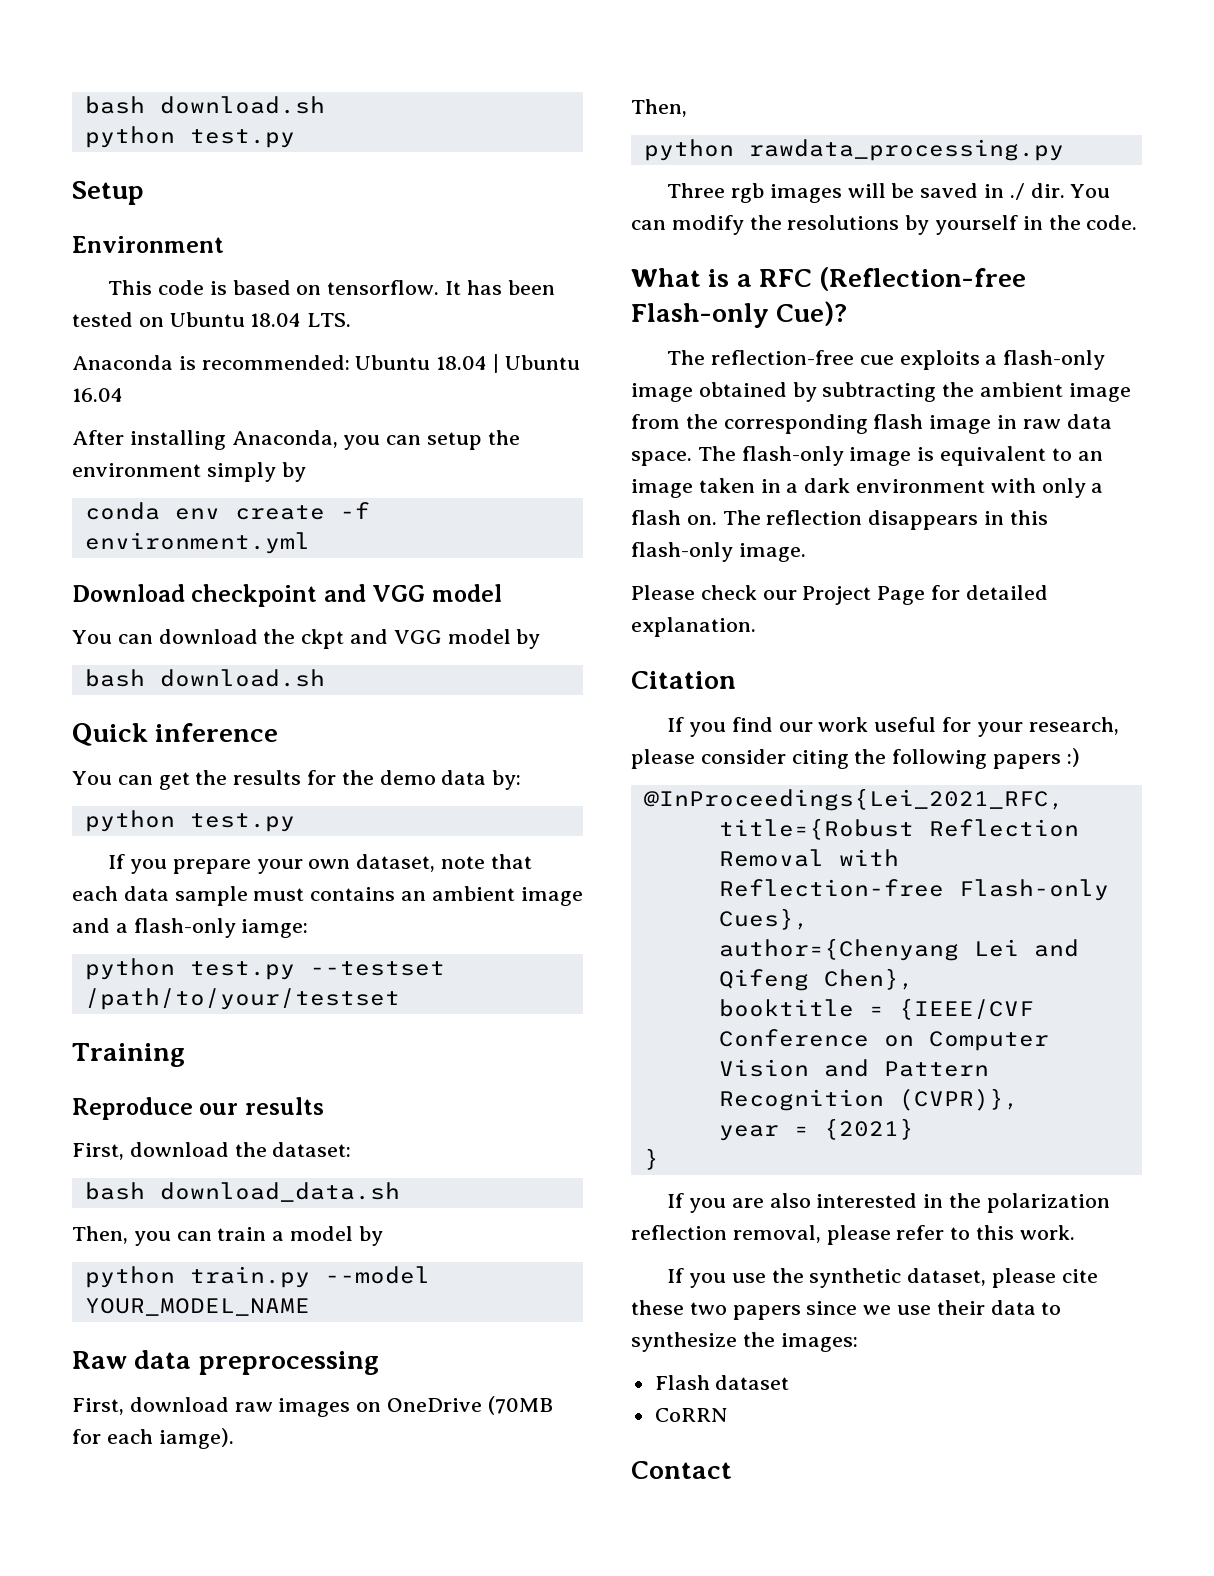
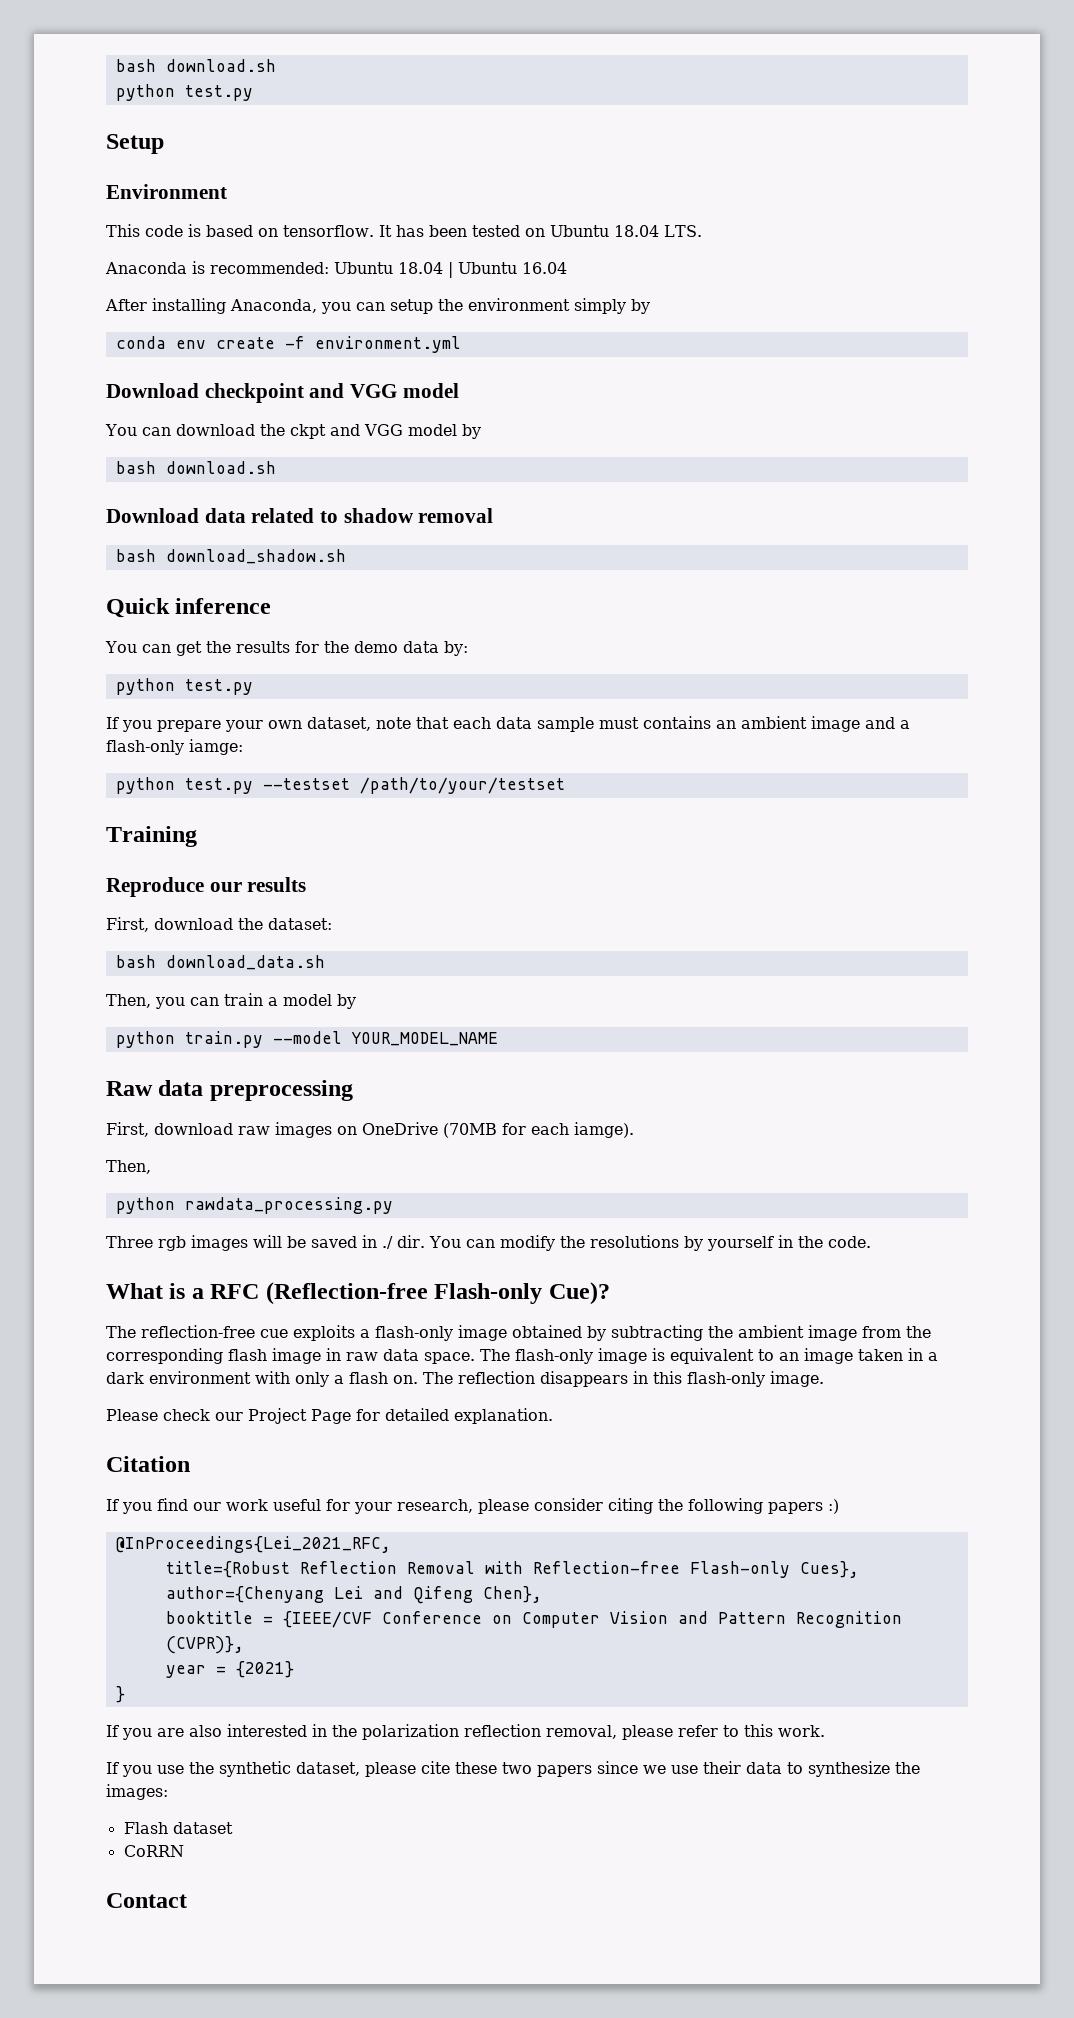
(325, 678) none -> [106,508,494,523] [115,549,346,564] // Download data related to shadow removal // bash download_shadow.sh

